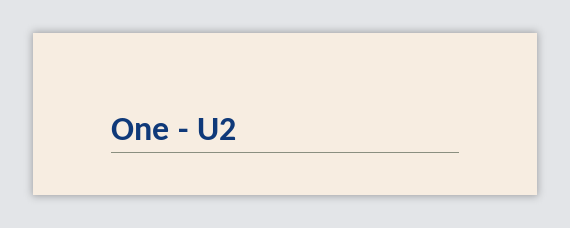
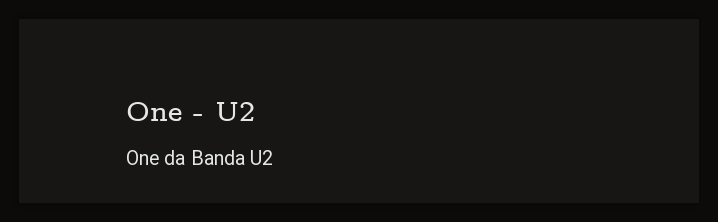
(237, 129) none -> [126,150,273,165] // One da Banda U2

